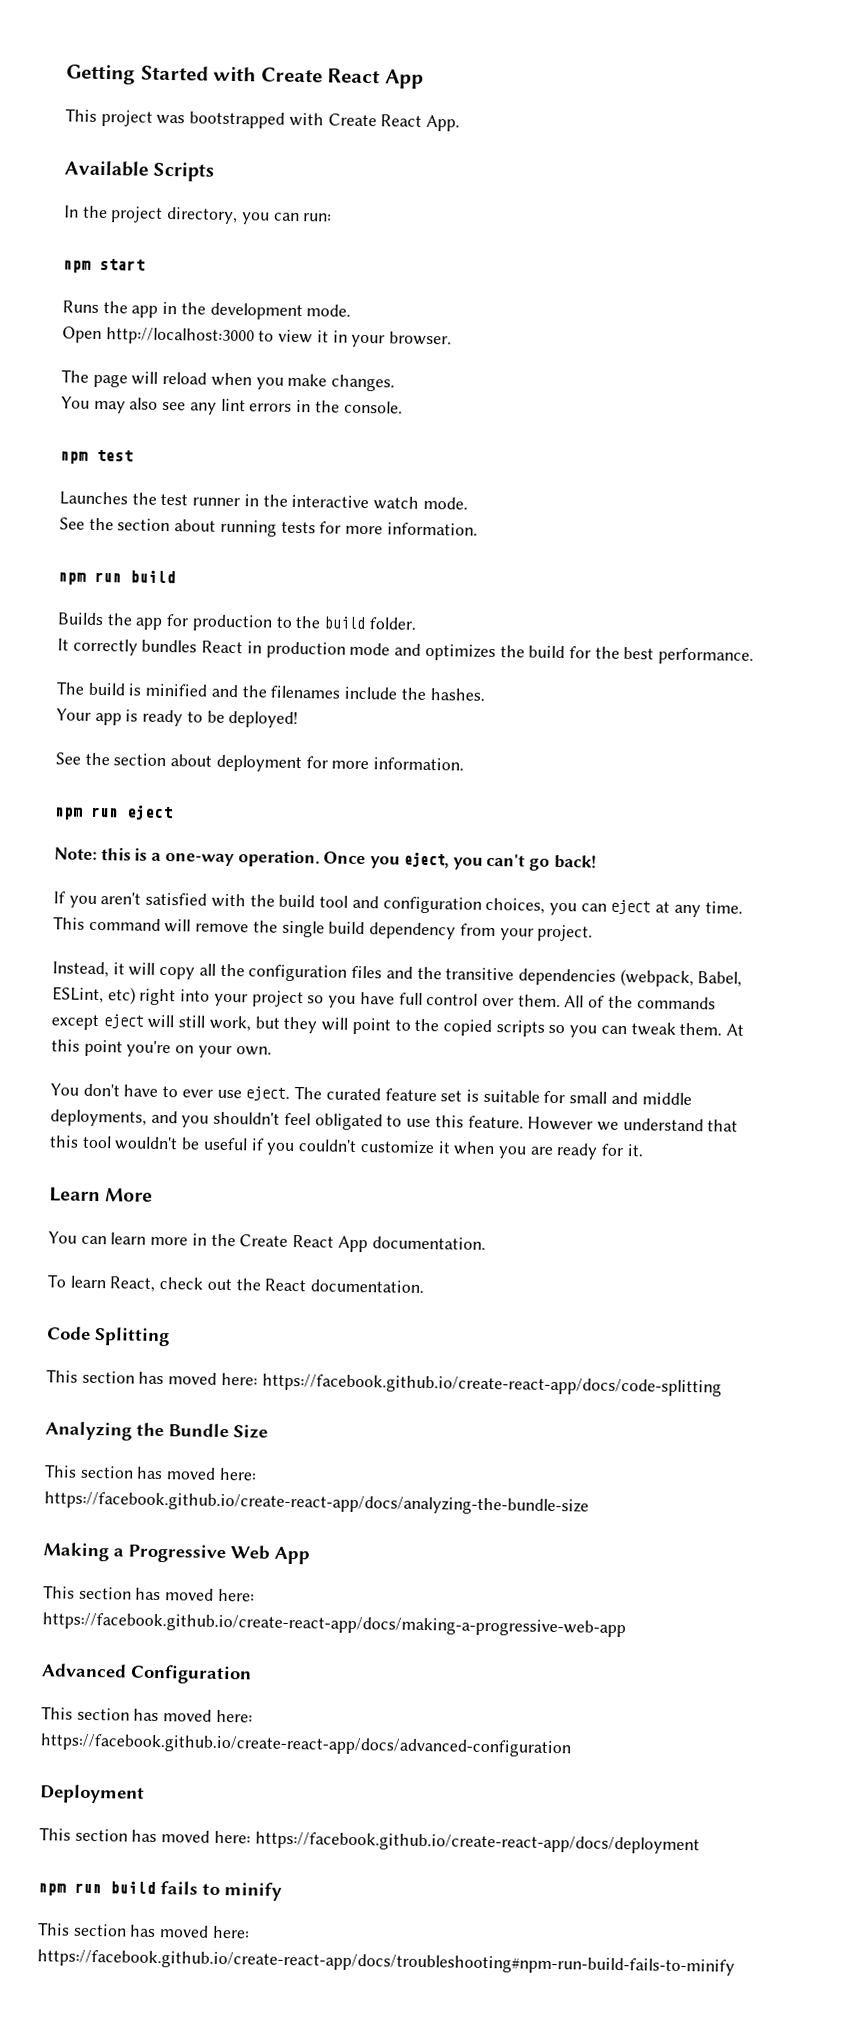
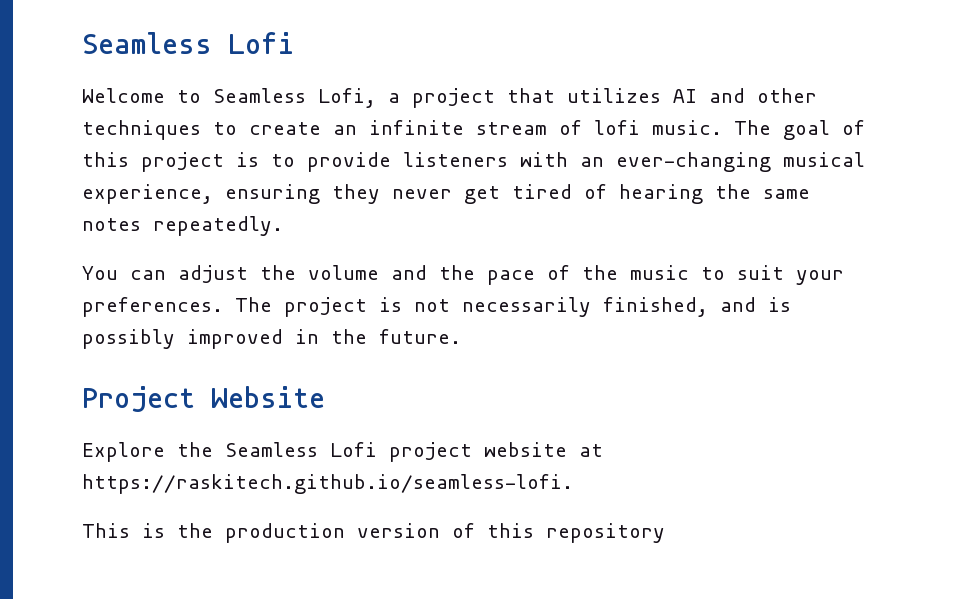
[66,64,424,89] [65,108,461,132] [64,160,215,182] [64,205,333,225] [63,258,145,273] [62,300,352,321] [62,326,453,348] [61,369,396,392] [61,396,403,415] [60,449,133,464] [59,491,468,510] [59,517,478,537] [58,570,176,585] [57,612,417,632] [57,638,755,665] [56,681,485,701] [56,708,299,729] [55,752,465,773] [54,804,173,821] [54,847,597,871] [53,891,743,918] [53,916,594,942] [52,961,743,988] [52,986,716,1010] [51,1014,745,1038] [51,1039,272,1059] [50,1083,692,1106] [50,1109,739,1132] [49,1135,644,1160] [49,1187,154,1203] [48,1231,486,1253] [47,1274,425,1294] [47,1326,170,1347] [46,1369,722,1397] [45,1421,268,1441] [44,1464,257,1481] [44,1491,589,1516] [43,1542,310,1565] [43,1585,255,1602] [42,1612,626,1638] [41,1663,252,1685] [41,1706,253,1723] [40,1733,571,1758] [39,1784,145,1804] [39,1827,700,1855] [38,1881,282,1901] [37,1922,250,1939] [37,1949,735,1976] Getting Started with Create React App // This project was bootstrapped with Create React App. // Available Scripts // In the project directory, you can run: // npm start // Runs the app in the development mode. // Open http://localhost:3000 to view it in your browser. // The page will reload when you make changes. // You may also see any lint errors in the console. // npm test // Launches the test runner in the interactive watch mode. // See the section about running tests for more information. // npm run build // Builds the app for production to the build folder. // It correctly bundles React in production mode and optimizes the build for the best performance. // The build is minified and the filenames include the hashes. // Your app is ready to be deployed! // See the section about deployment for more information. // npm run eject // Note: this is a one-way operation. Once you eject, you can't go back! // If you aren't satisfied with the build tool and configuration choices, you can eject at any time. This command will remove the single build dependency from your project. // Instead, it will copy all the configuration files and the transitive dependencies (webpack, Babel, ESLint, etc) right into your project so you have full control over them. All of the commands except eject will still work, but they will point to the copied scripts so you can tweak them. At this point you're on your own. // You don't have to ever use eject. The curated feature set is suitable for small and middle deployments, and you shouldn't feel obligated to use this feature. However we understand that this tool wouldn't be useful if you couldn't customize it when you are ready for it. // Learn More // You can learn more in the Create React App documentation. // To learn React, check out the React documentation. // Code Splitting // This section has moved here: https://facebook.github.io/create-react-app/docs/code-splitting // Analyzing the Bundle Size // This section has moved here: https://facebook.github.io/create-react-app/docs/analyzing-the-bundle-size // Making a Progressive Web App // This section has moved here: https://facebook.github.io/create-react-app/docs/making-a-progressive-web-app // Advanced Configuration // This section has moved here: https://facebook.github.io/create-react-app/docs/advanced-configuration // Deployment // This section has moved here: https://facebook.github.io/create-react-app/docs/deployment // npm run build fails to minify // This section has moved here: https://facebook.github.io/create-react-app/docs/troubleshooting#npm-run-build-fails-to-minify -> [82,32,294,54] [82,88,817,108] [82,120,865,140] [82,152,865,172] [82,184,810,204] [82,216,283,236] [82,265,844,285] [82,297,791,317] [82,329,461,349] [82,386,325,412] [82,442,603,462] [82,474,573,494] [82,523,665,543] Seamless Lofi // Welcome to Seamless Lofi, a project that utilizes AI and other techniques to create an infinite stream of lofi music. The goal of this project is to provide listeners with an ever-changing musical experience, ensuring they never get tired of hearing the same notes repeatedly. // You can adjust the volume and the pace of the music to suit your preferences. The project is not necessarily finished, and is possibly improved in the future. // Project Website // Explore the Seamless Lofi project website at https://raskitech.github.io/seamless-lofi. // This is the production version of this repository

